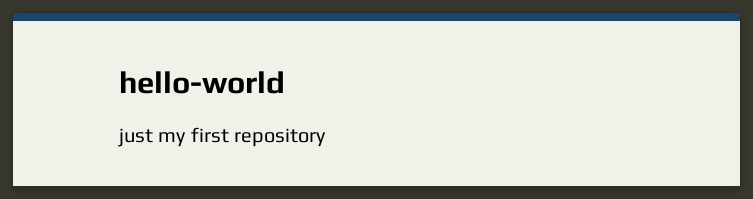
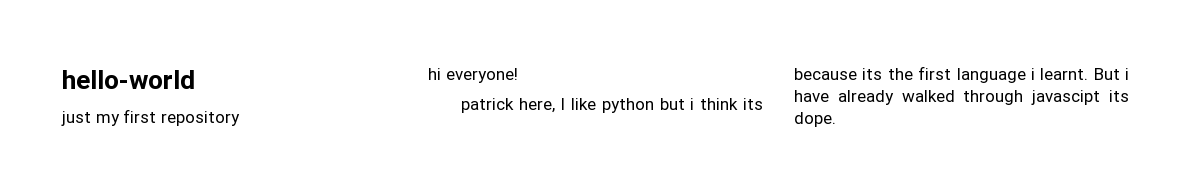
(327, 137) none -> [428,68,518,83] [460,98,763,113] [794,66,1129,83] [794,90,1129,105] [794,112,836,127] // hi everyone! // patrick here, I like python but i think its because its the first language i learnt. But i have already walked through javascipt its dope.

